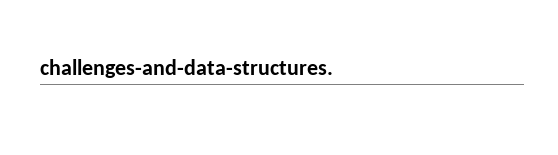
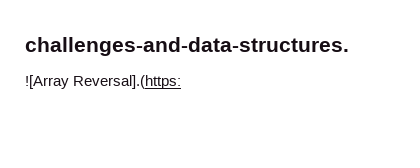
(333, 68) none -> [25,75,182,89] // ![Array Reversal].(https:

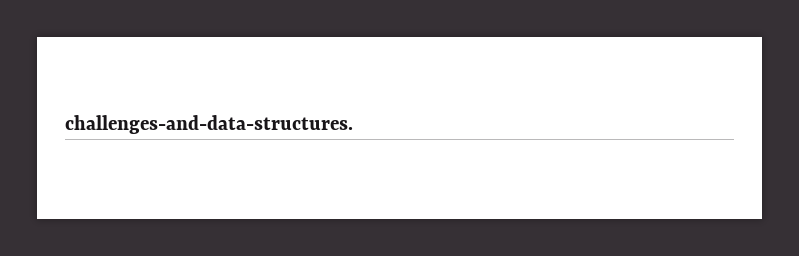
[25,75,182,89] // ![Array Reversal].(https: -> (353, 124) none

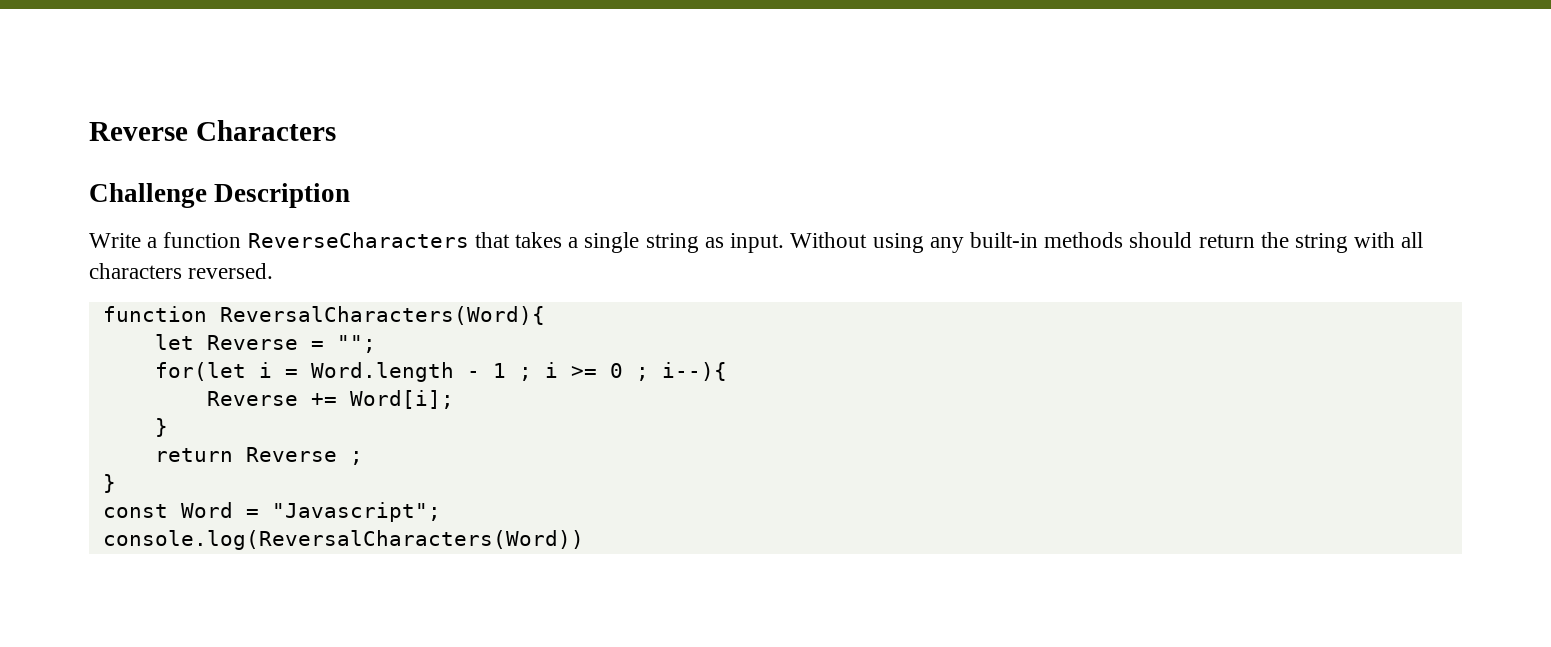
[65,115,353,134] challenges-and-data-structures. -> [89,120,336,141] [89,183,351,208] [89,232,1424,253] [89,263,274,279] [102,306,545,325] [154,334,376,353] [154,362,727,382] [206,390,454,409] [154,418,168,437] [154,447,363,465] [102,474,116,493] [102,502,441,522] [102,530,584,550] Reverse Characters // Challenge Description // Write a function ReverseCharacters that takes a single string as input. Without using any built-in methods should return the string with all characters reversed. // function ReversalCharacters(Word){ // let Reverse = ""; // for(let i = Word.length - 1 ; i >= 0 ; i--){ // Reverse += Word[i]; // } // return Reverse ; // } // const Word = "Javascript"; // console.log(ReversalCharacters(Word))

